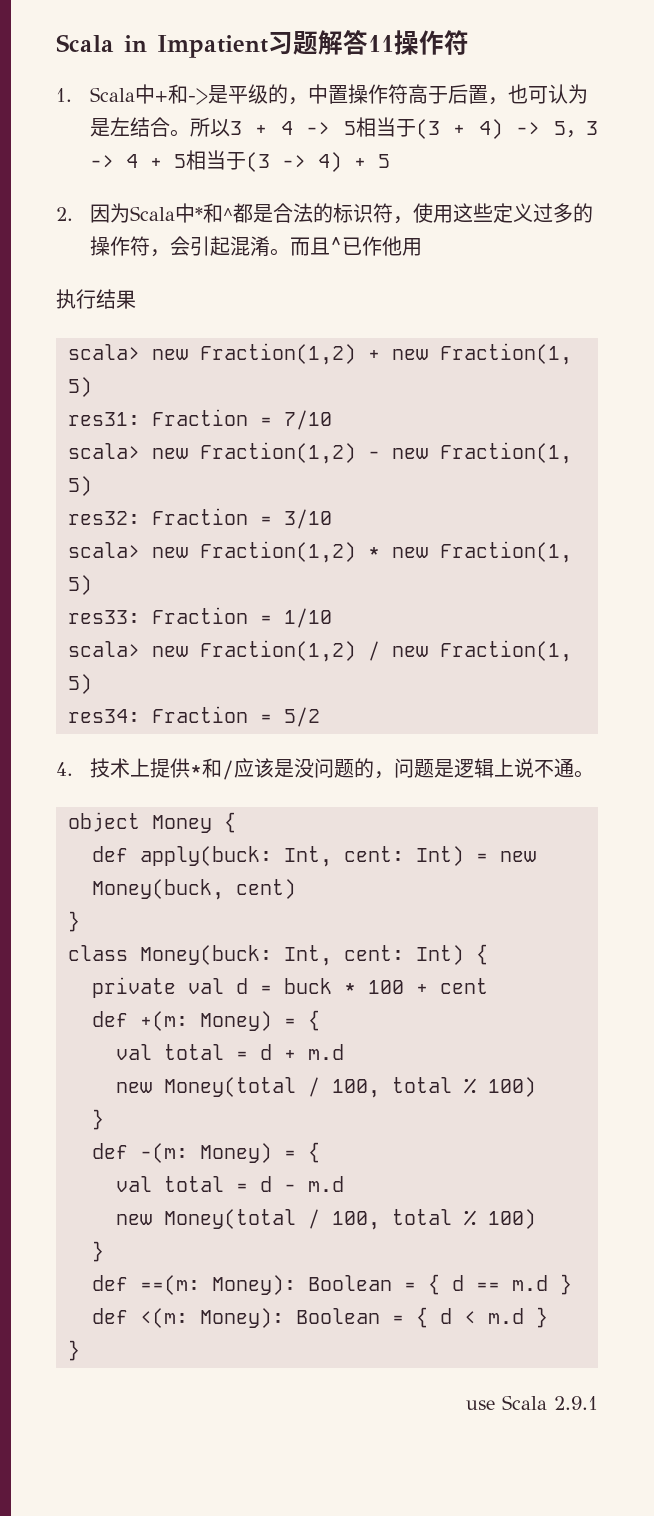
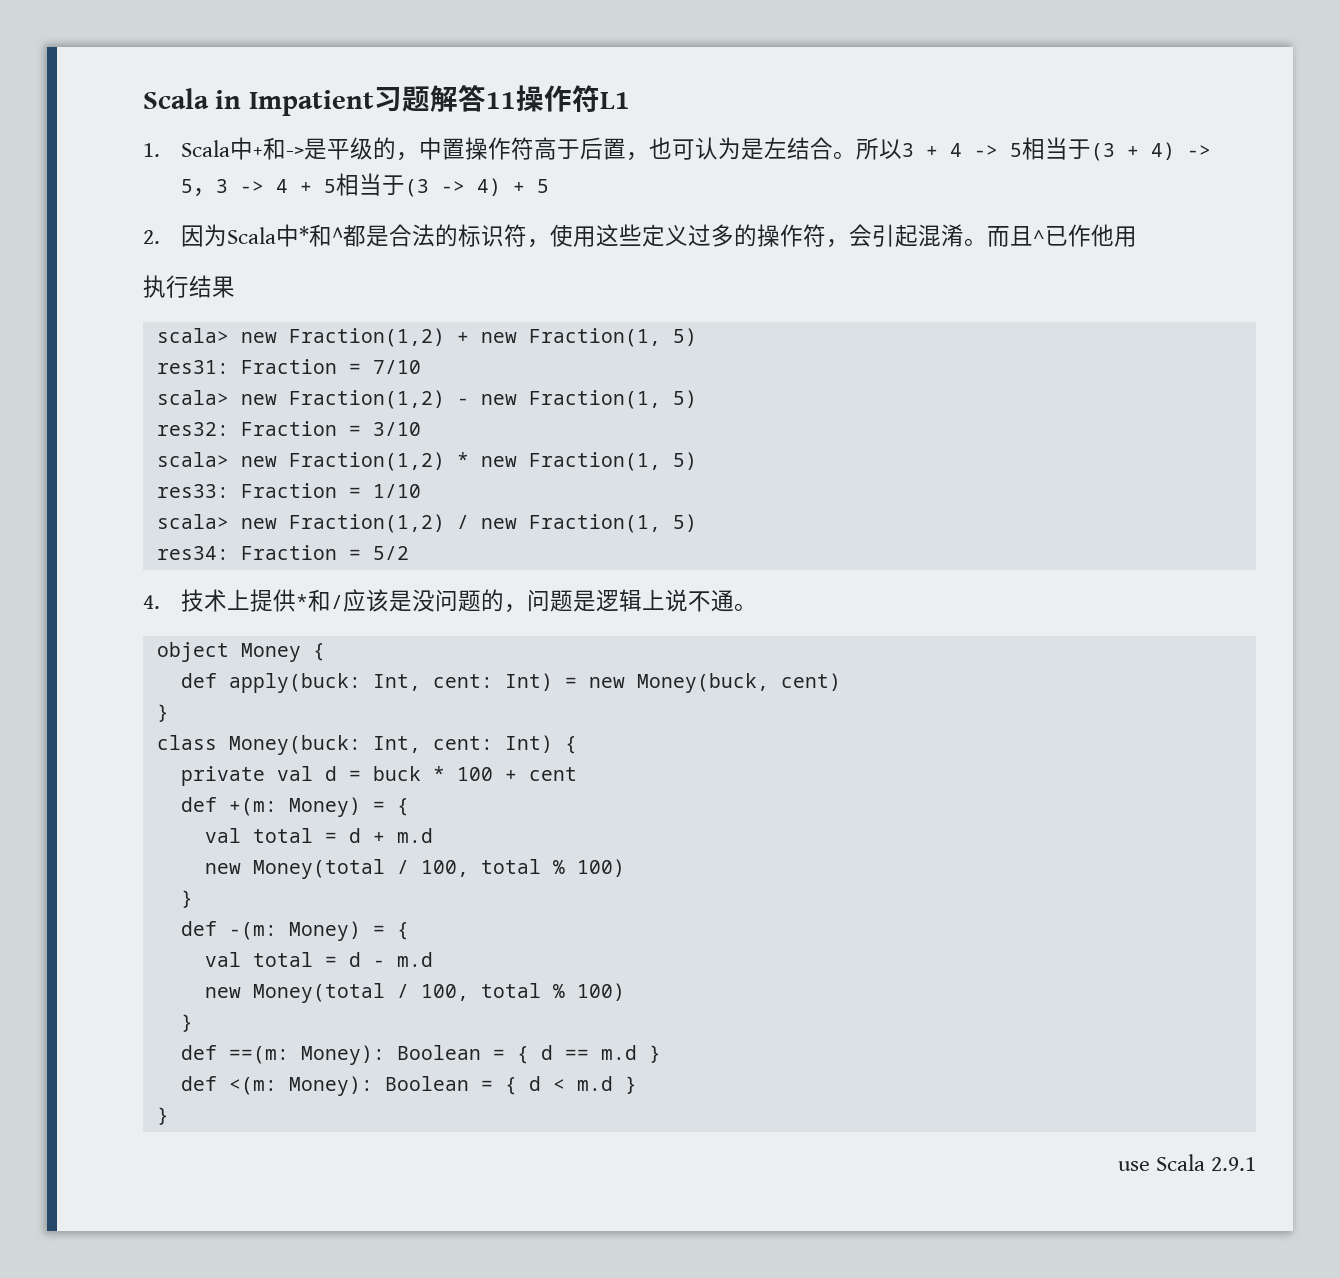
(469, 42) none -> [599,92,630,109] L1

